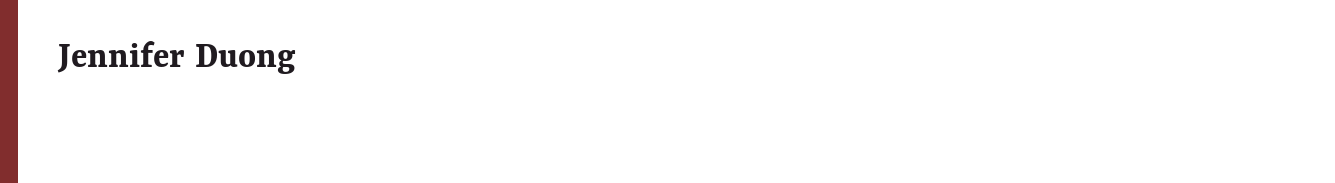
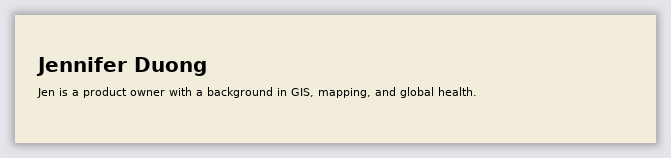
(297, 59) none -> [37,87,477,98] // Jen is a product owner with a background in GIS, mapping, and global health.

